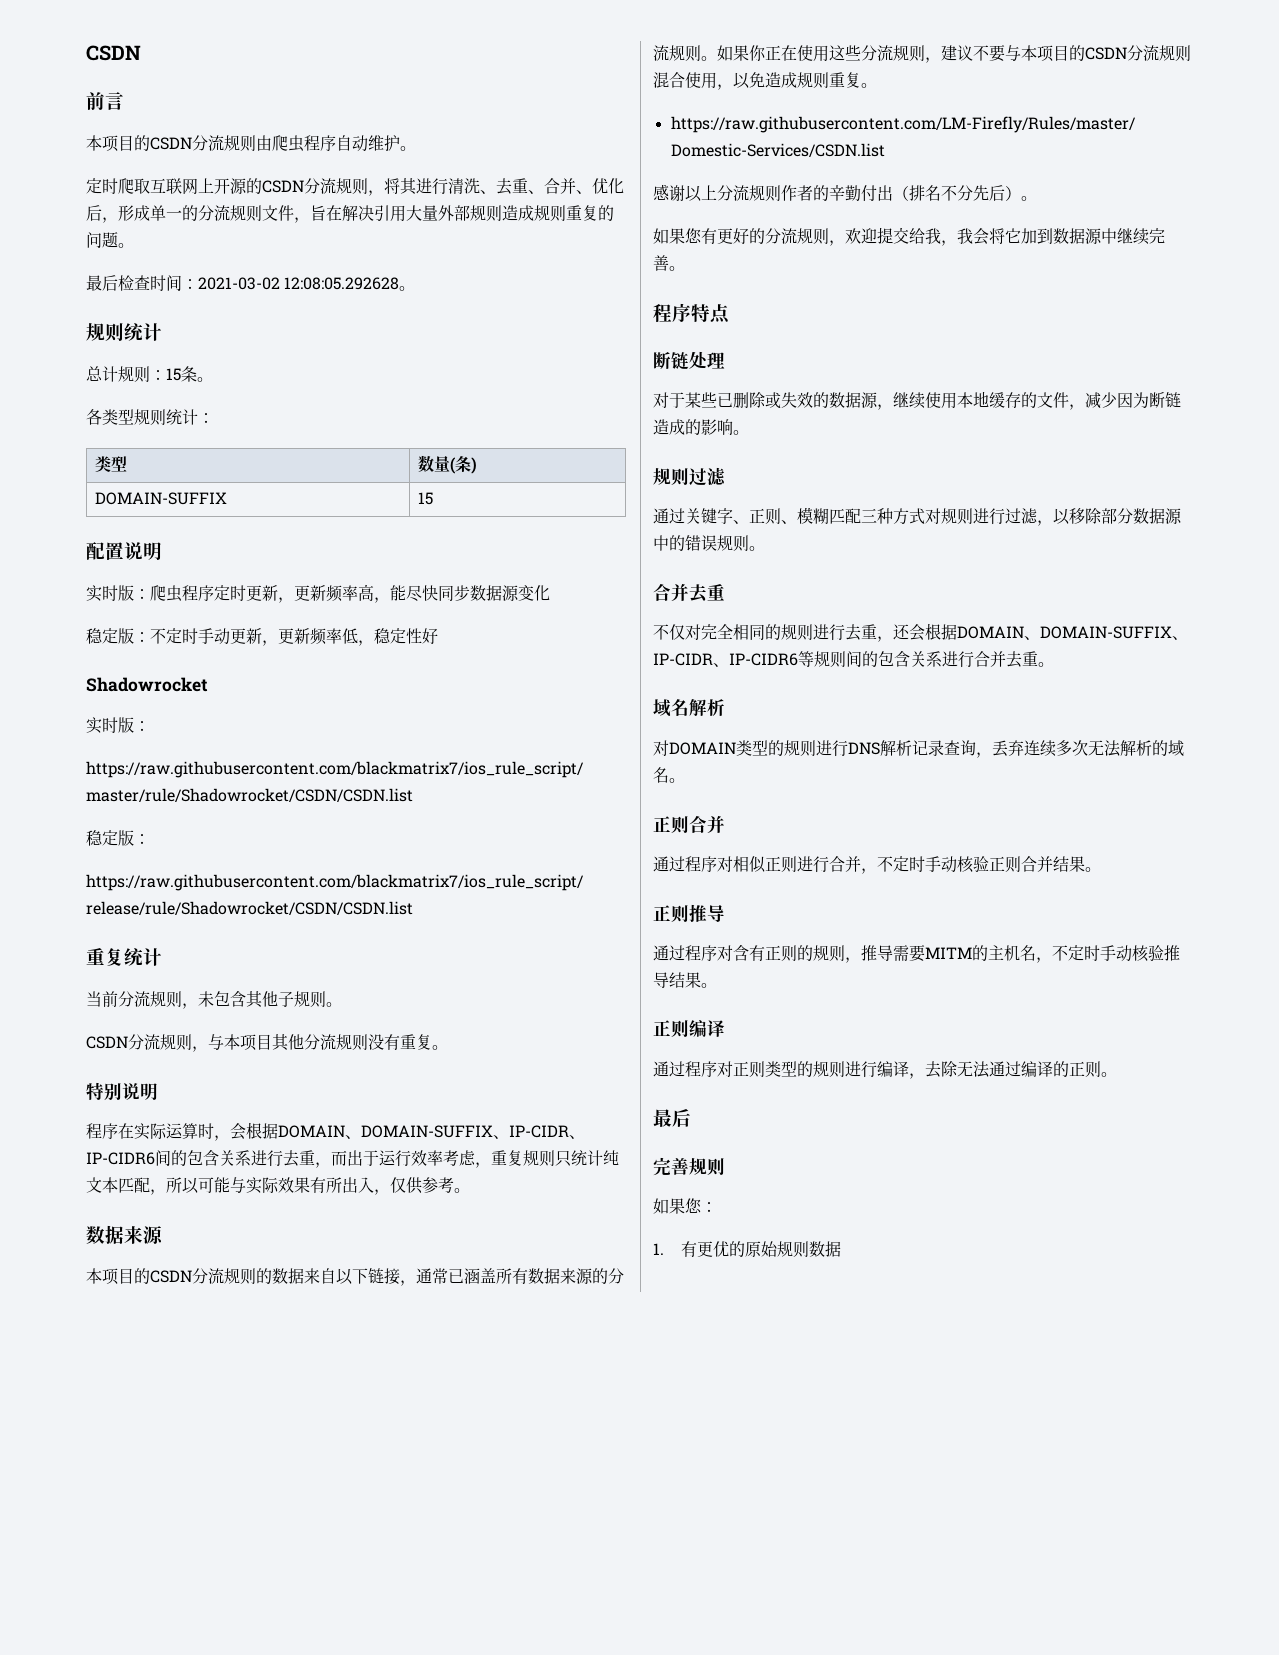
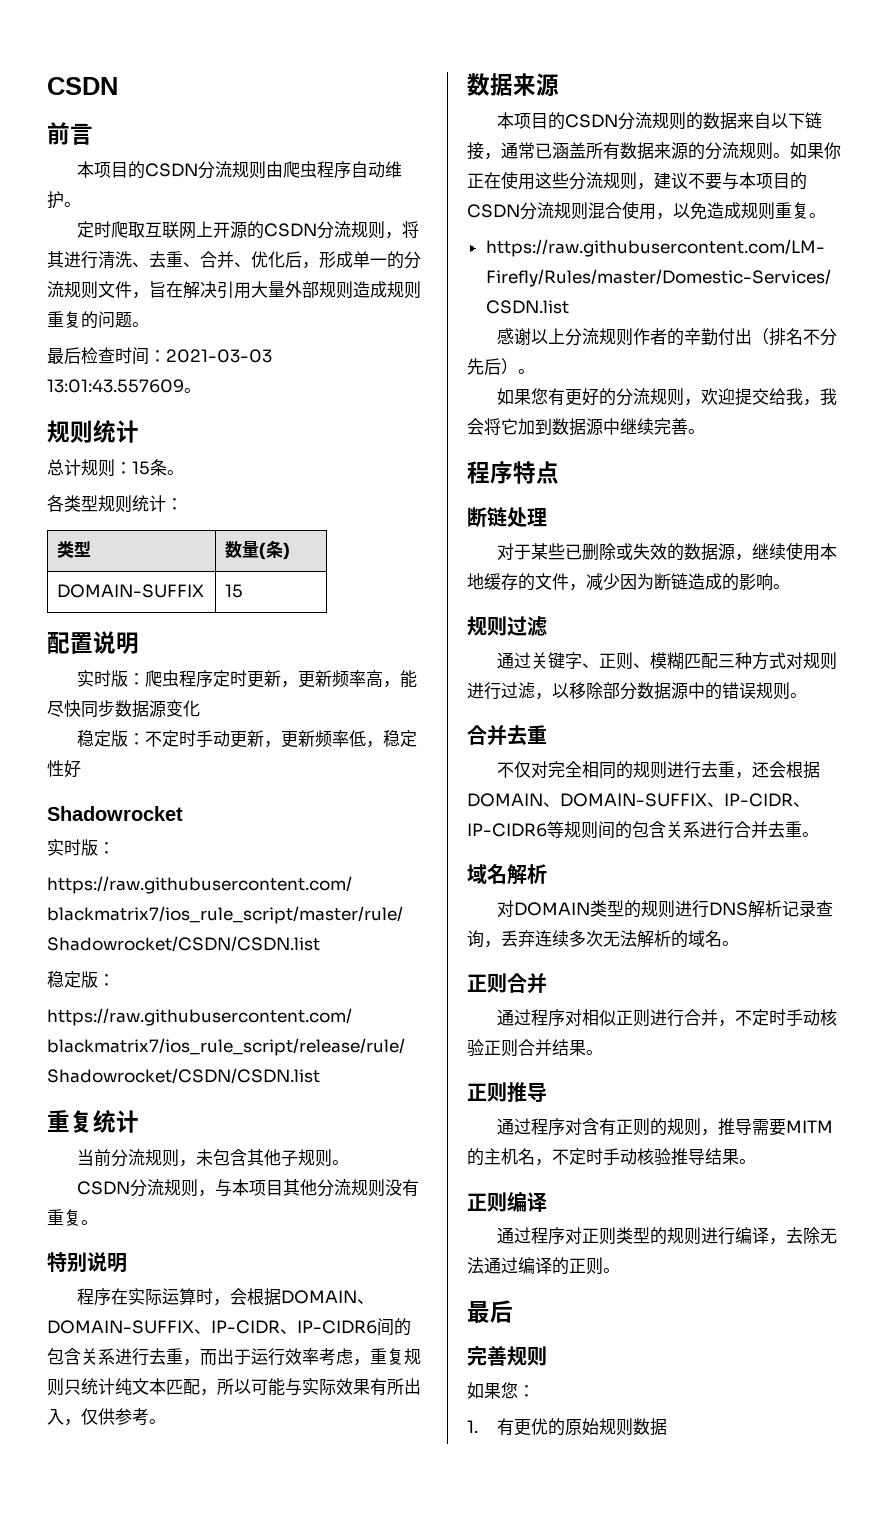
[198,277,400,290] 2021-03-02 12:08:05.292628 -> [166,349,272,363] [47,379,184,393] 2021-03-03 13:01:43.557609

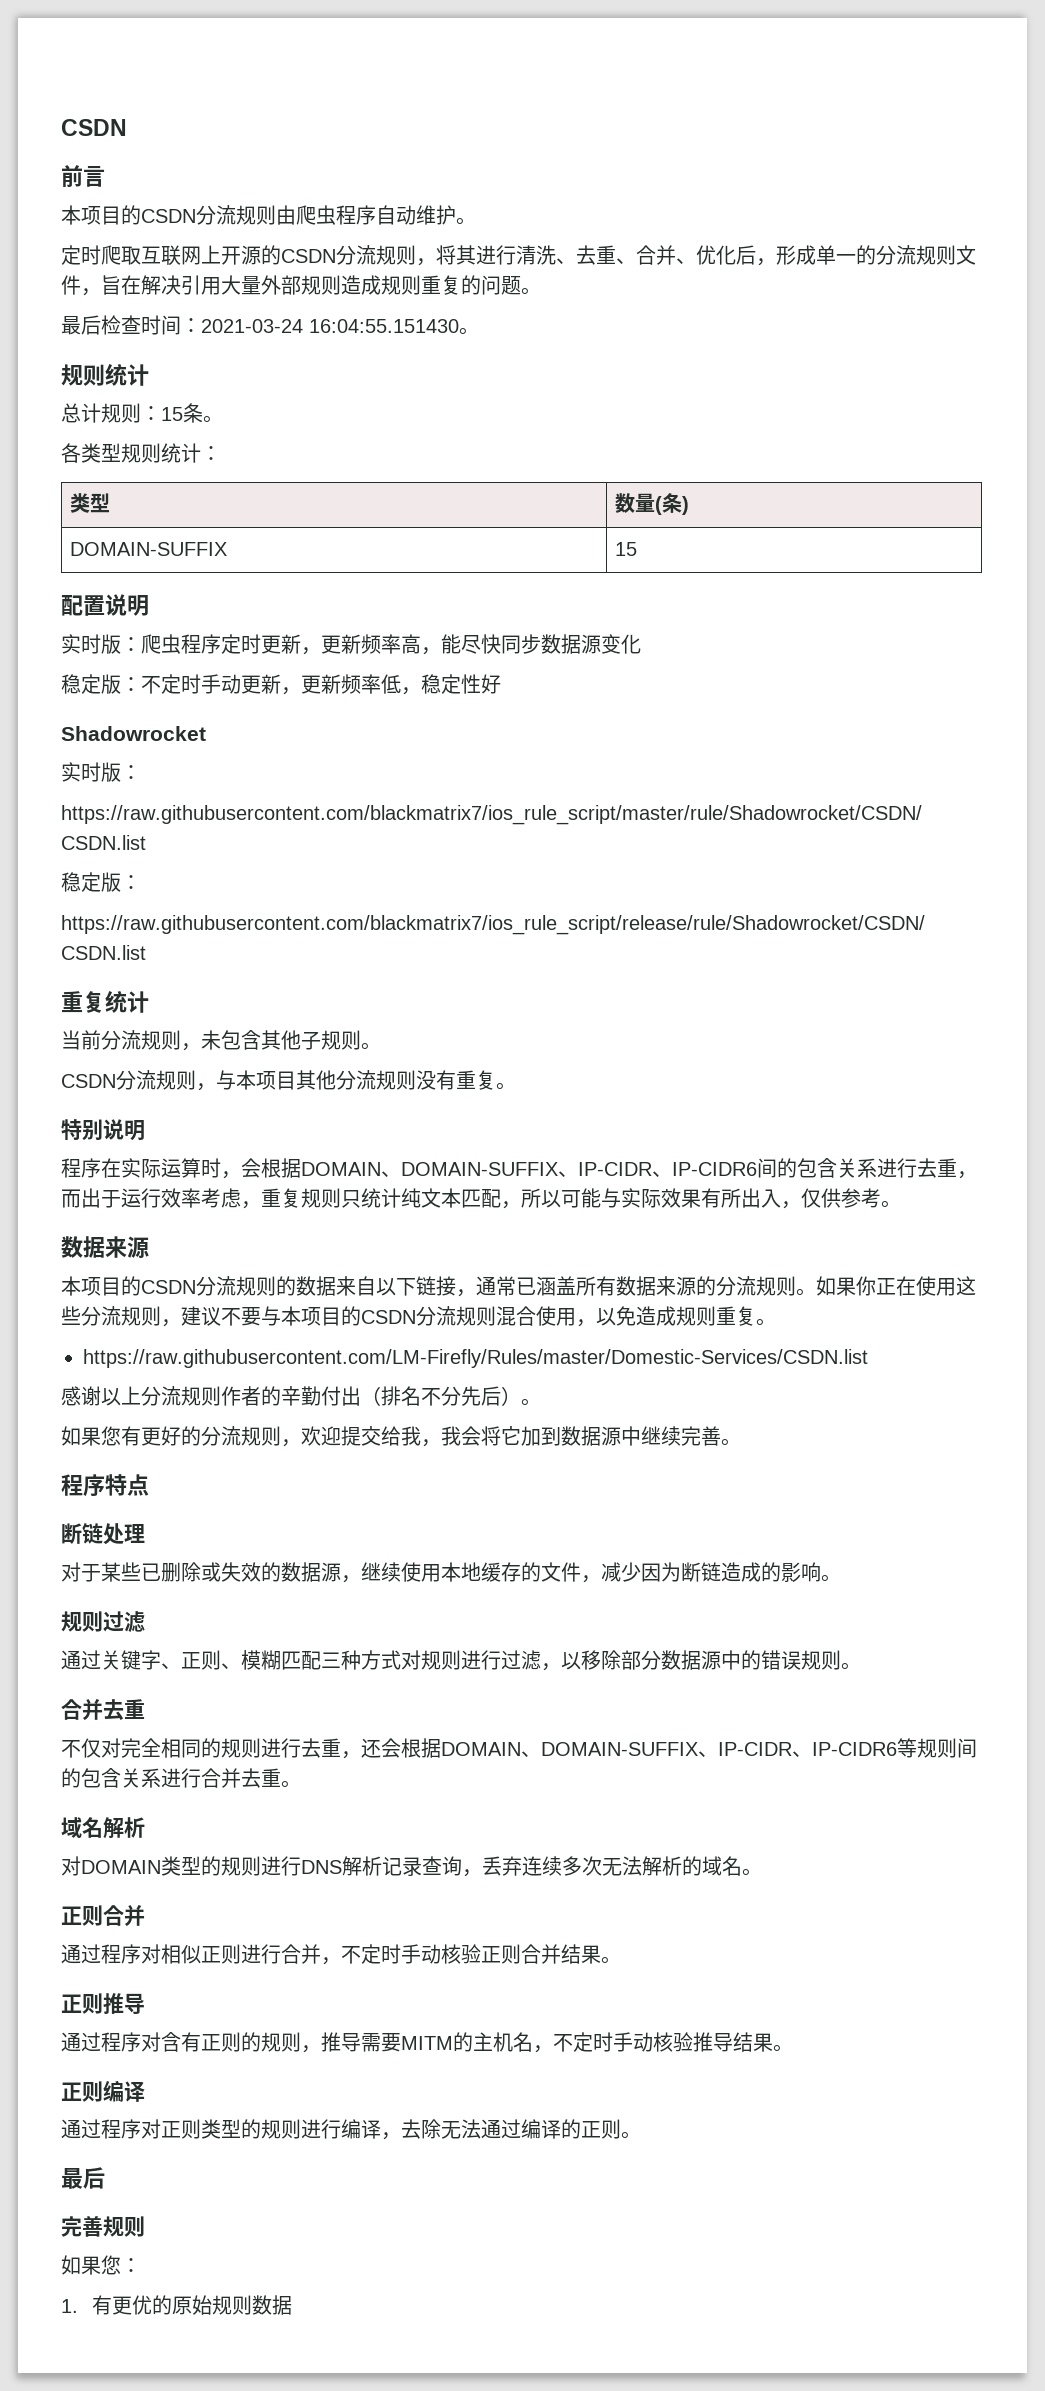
[166,349,272,363] [47,379,184,393] 2021-03-03 13:01:43.557609 -> [201,319,459,333] 2021-03-24 16:04:55.151430

